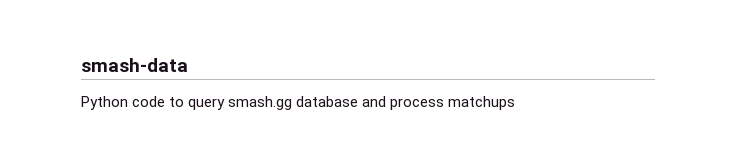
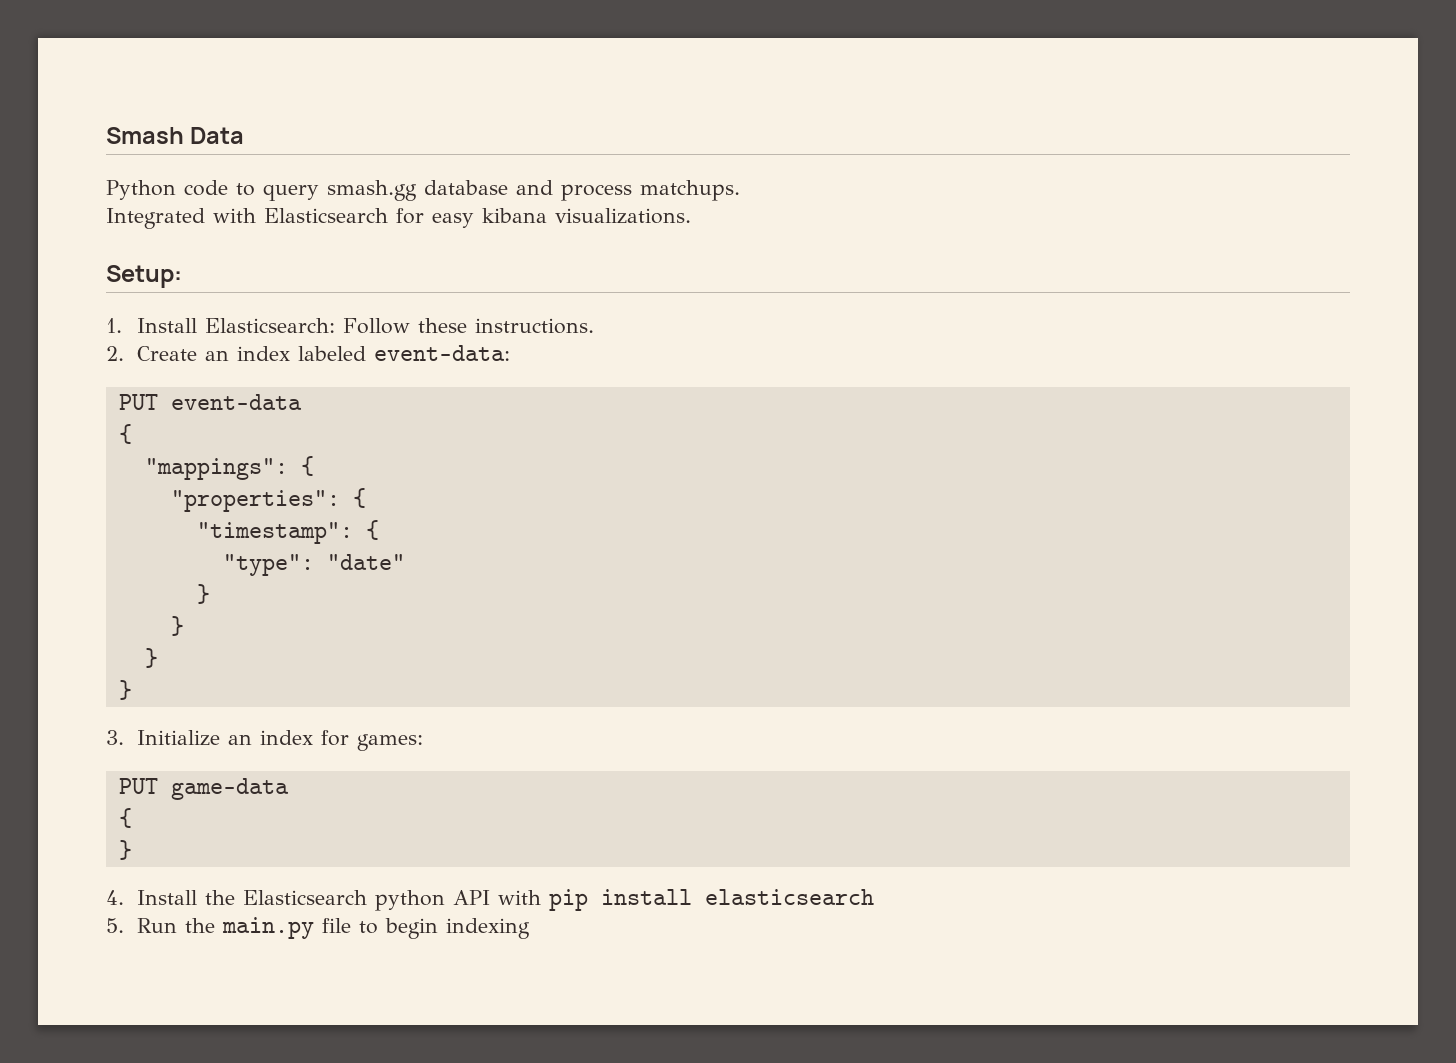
[81,58,188,72] smash-data -> [106,127,245,144] Smash Data
[448,96,516,110] matchups -> [640,180,740,201] [106,208,691,229] [106,265,182,288] [106,318,595,334] [106,345,511,361] [118,394,302,410] [118,424,132,444] [144,456,314,480] [170,488,366,512] [196,520,379,544] [222,554,405,576] [196,584,210,604] [170,616,184,636] [144,648,158,668] [118,680,132,700] [106,730,424,751] [118,778,289,800] [118,808,132,828] [118,840,132,860] [106,889,875,911] [106,917,531,939] matchups. // Integrated with Elasticsearch for easy kibana visualizations. // Setup: // 1. Install Elasticsearch: Follow these instructions. // 2. Create an index labeled event-data: // PUT event-data // { // "mappings": { // "properties": { // "timestamp": { // "type": "date" // } // } // } // } // 3. Initialize an index for games: // PUT game-data // { // } // 4. Install the Elasticsearch python API with pip install elasticsearch // 5. Run the main.py file to begin indexing

